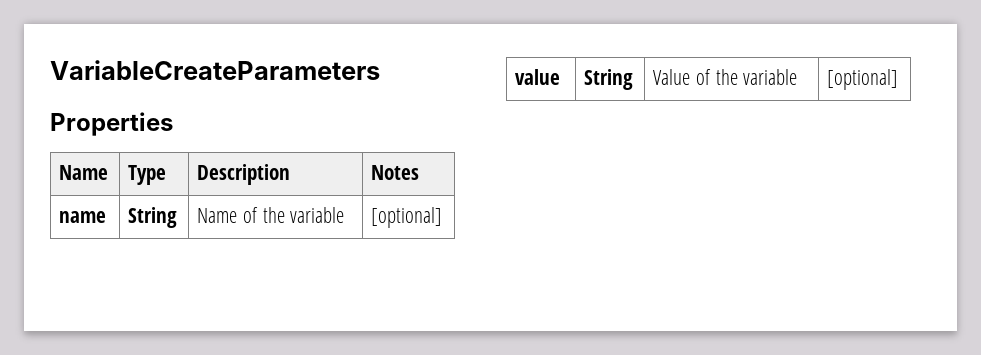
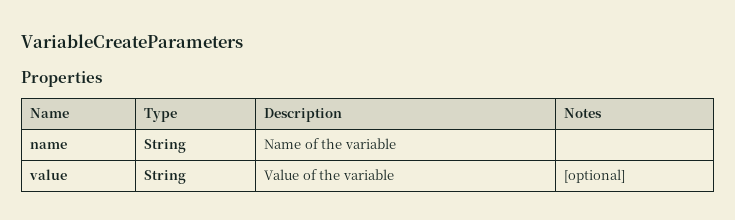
[371,207,443,228] [optional] -> (396, 143) none

